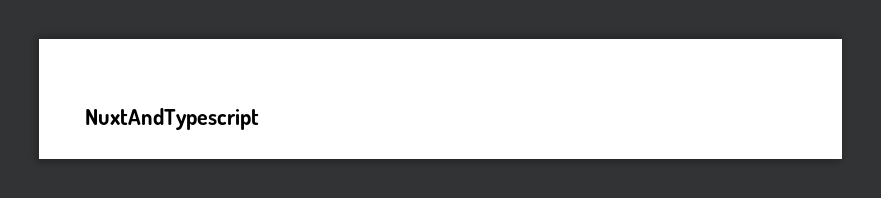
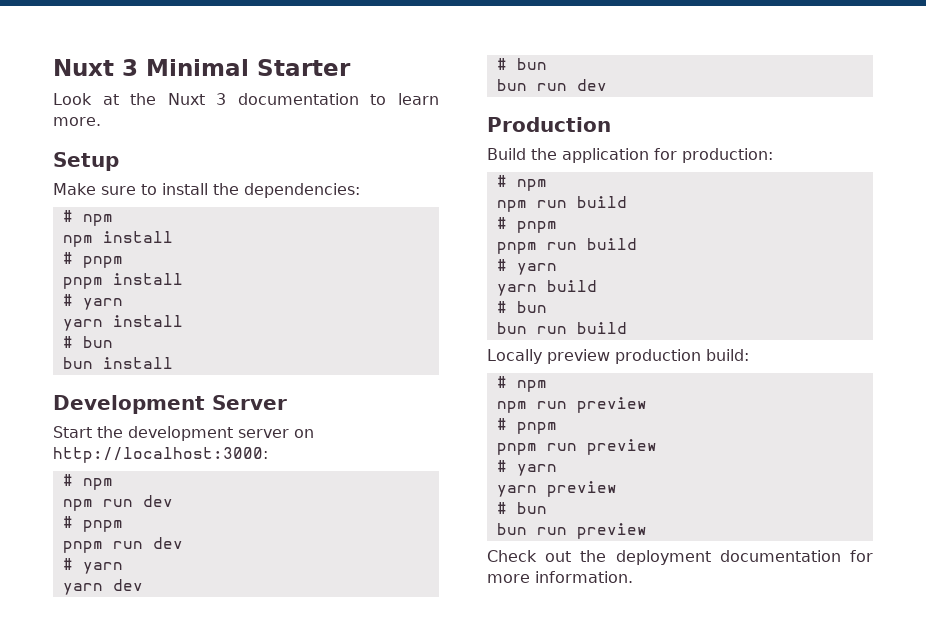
[85,108,259,130] NuxtAndTypescript -> [53,59,351,76] [53,93,439,105] [53,117,101,126] [53,152,119,171] [53,183,360,198] [62,210,113,226] [62,231,173,247] [62,252,123,268] [62,273,183,289] [62,294,123,310] [62,315,183,331] [62,336,113,348] [62,357,173,369] [53,395,287,414] [53,426,314,441] [53,447,268,463] [62,474,113,490] [62,495,173,511] [62,516,123,532] [62,537,183,553] [62,558,123,574] [62,579,143,595] [496,58,547,70] [496,79,607,91] [487,117,611,132] [487,148,773,163] [496,175,547,191] [496,196,627,212] [496,217,557,233] [496,238,637,254] [496,259,557,275] [496,280,597,296] [496,301,547,313] [496,322,627,334] [487,349,749,364] [496,376,547,392] [496,397,647,413] [496,418,557,434] [496,439,657,455] [496,460,557,476] [496,481,617,497] [496,502,547,514] [496,523,647,539] [487,550,873,565] [487,571,633,583] Nuxt 3 Minimal Starter // Look at the Nuxt 3 documentation to learn more. // Setup // Make sure to install the dependencies: // # npm // npm install // # pnpm // pnpm install // # yarn // yarn install // # bun // bun install // Development Server // Start the development server on http://localhost:3000: // # npm // npm run dev // # pnpm // pnpm run dev // # yarn // yarn dev // # bun // bun run dev // Production // Build the application for production: // # npm // npm run build // # pnpm // pnpm run build // # yarn // yarn build // # bun // bun run build // Locally preview production build: // # npm // npm run preview // # pnpm // pnpm run preview // # yarn // yarn preview // # bun // bun run preview // Check out the deployment documentation for more information.

